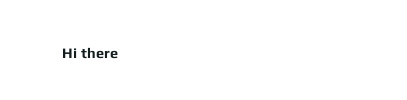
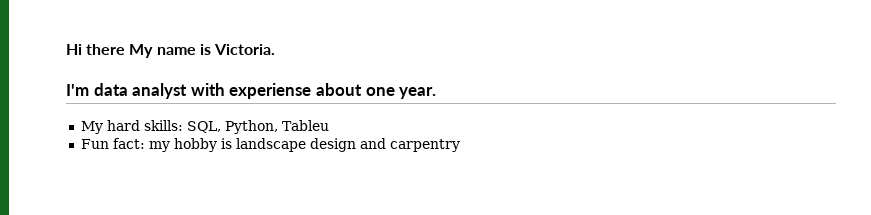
(118, 53) none -> [129,44,275,58] [66,83,437,99] [80,120,329,134] [80,138,460,152] My name is Victoria. // I'm data analyst with experiense about one year. // My hard skills: SQL, Python, Tableu // Fun fact: my hobby is landscape design and carpentry

